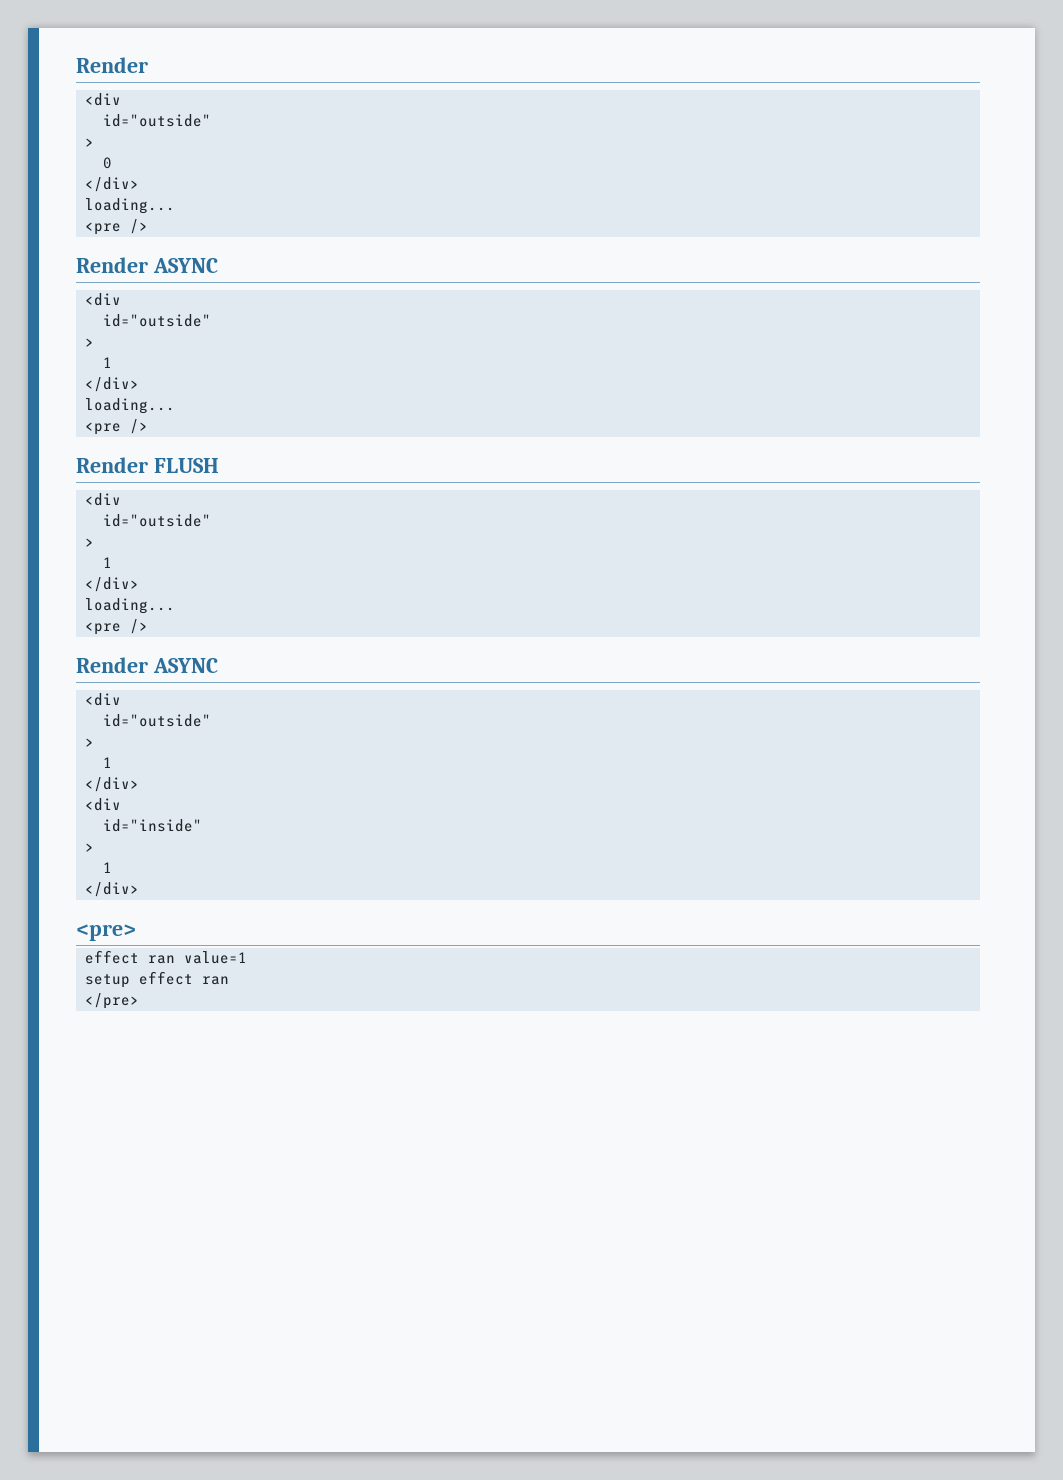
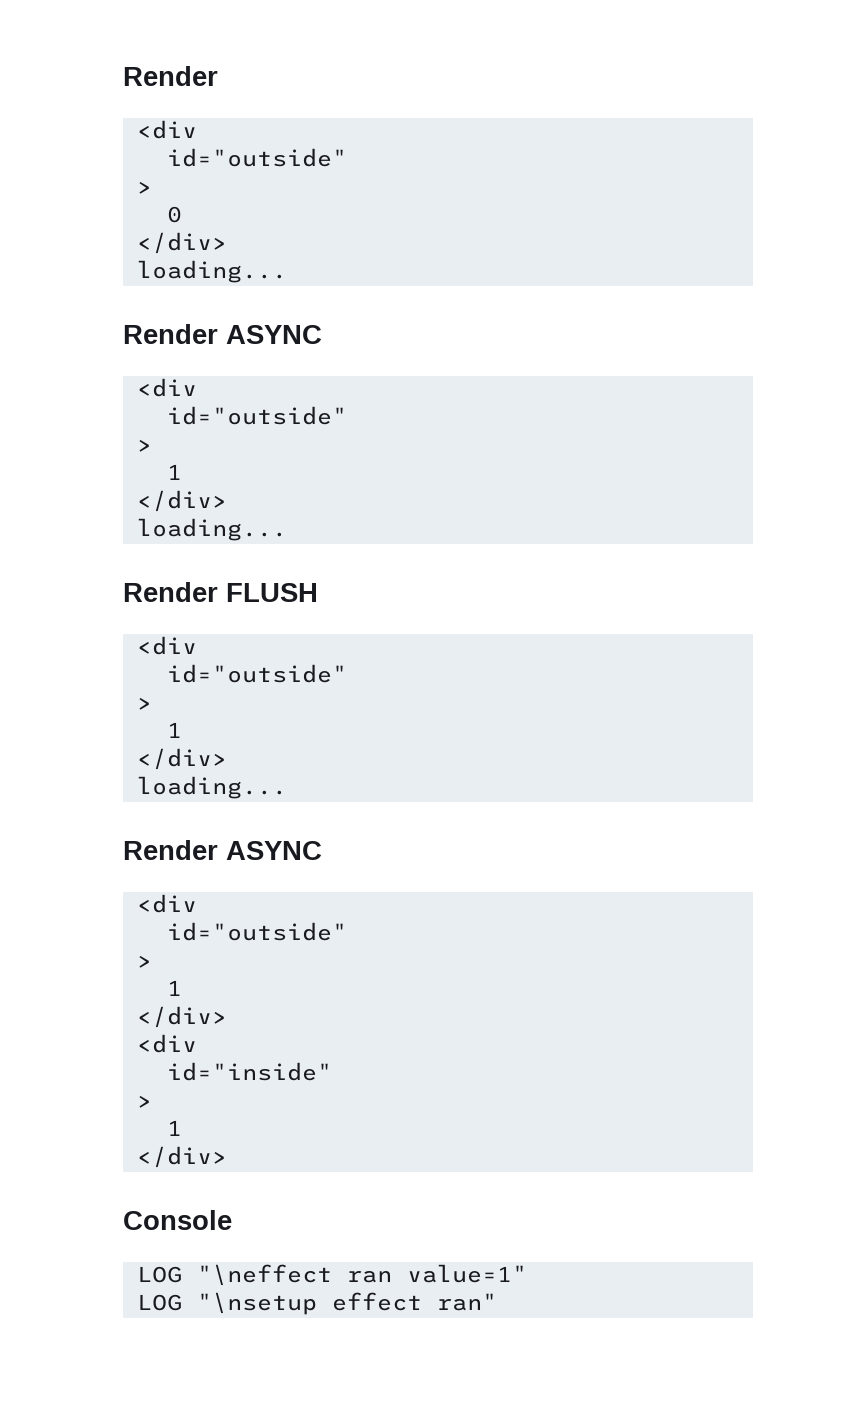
[85,219,149,235] // <pre /> -> (287, 271) none
[85,419,149,435] // <pre /> -> (287, 529) none
[85,619,149,635] // <pre /> -> (287, 787) none
[76,924,136,941] [85,950,248,964] [85,971,230,988] [85,993,140,1009] <pre> // effect ran value=1 // setup effect ran // </pre> -> [123,1210,232,1230] [136,1264,527,1286] [136,1292,497,1315] Console // LOG "\neffect ran value=1" // LOG "\nsetup effect ran"

